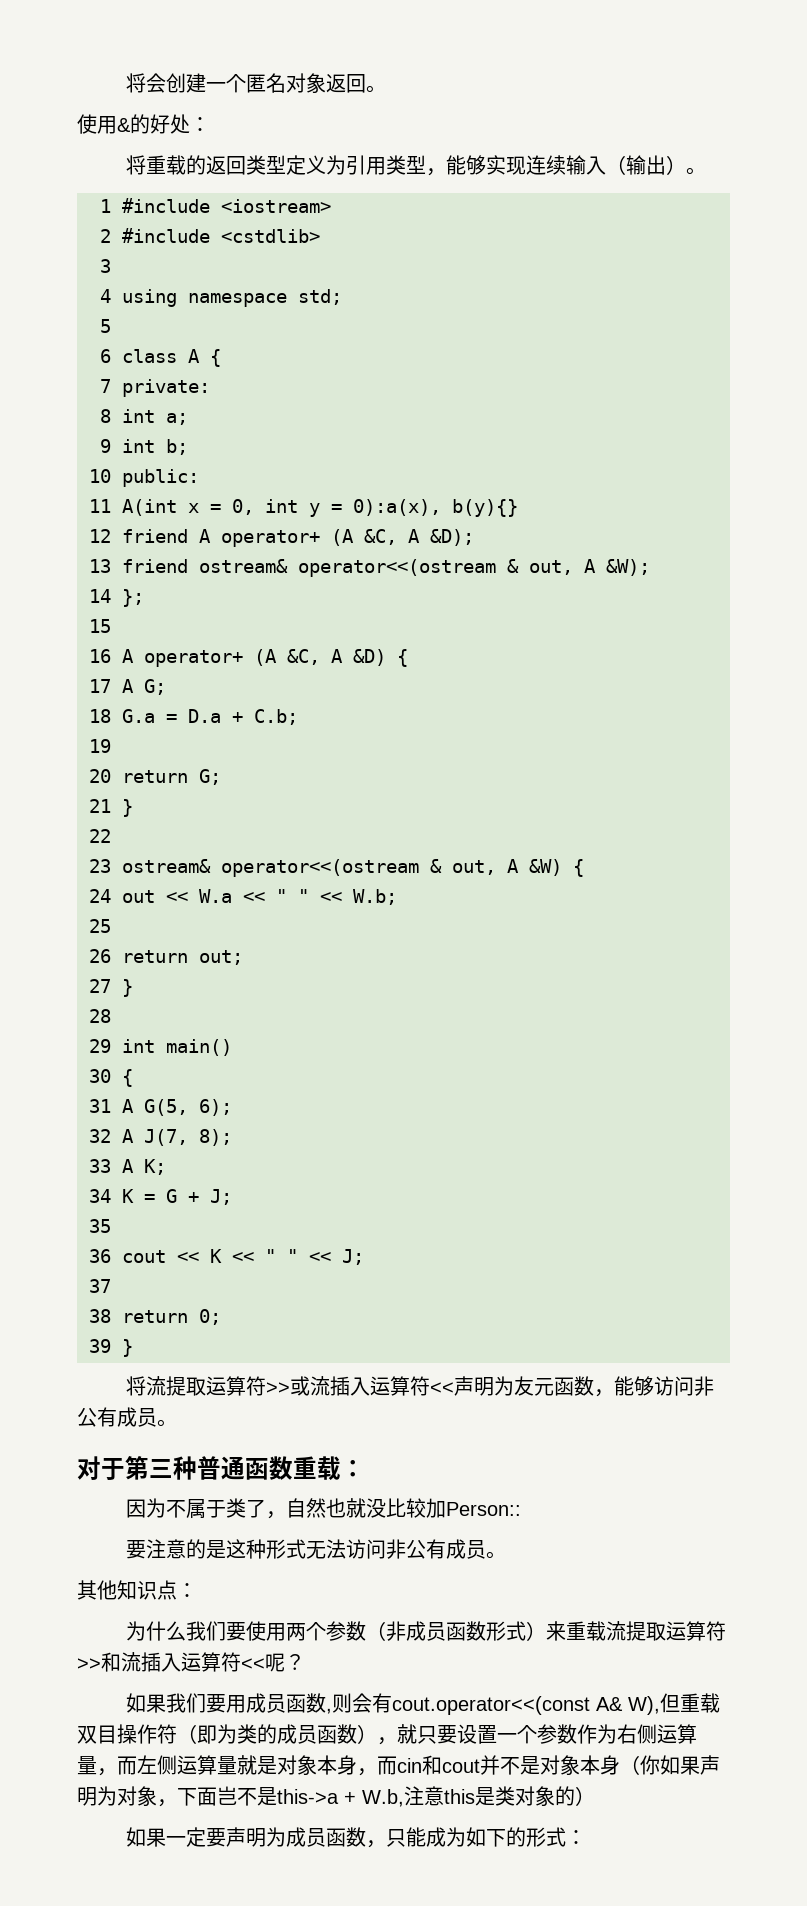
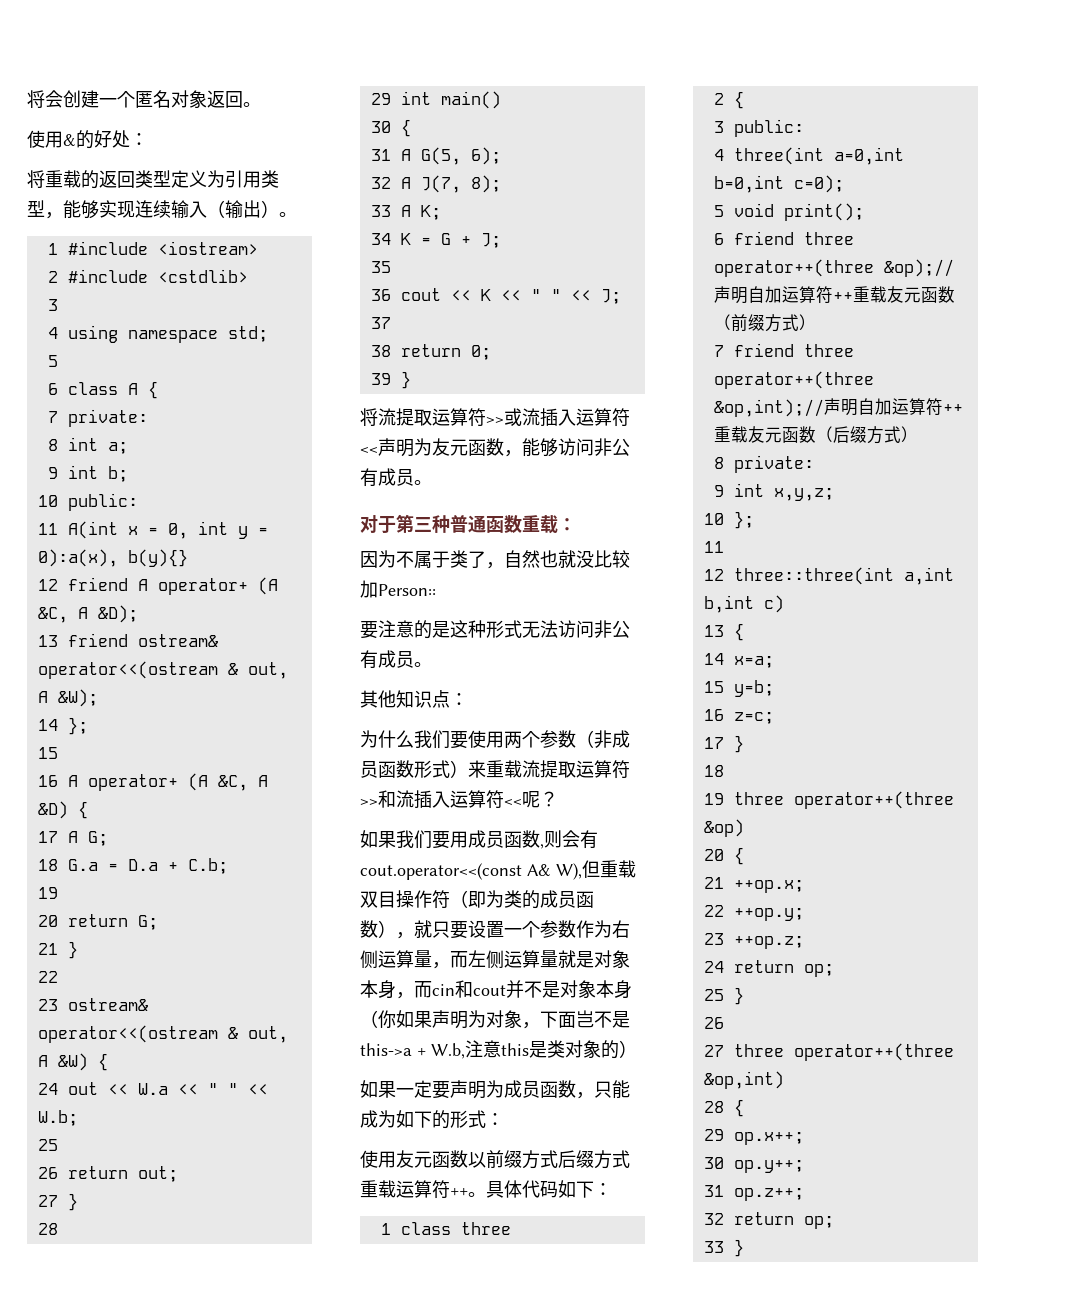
(587, 1837) none -> [360,1150,630,1169] [360,1180,612,1199] [380,1222,511,1235] [713,91,744,109] [713,119,804,137] [713,147,904,165] [713,175,844,193] [713,203,864,221] [713,231,854,245] [713,259,954,277] [713,286,955,304] [713,314,816,332] [713,343,854,357] [713,371,874,389] [713,398,963,417] [713,426,918,444] [713,455,814,473] [713,483,834,501] [703,511,754,529] [703,541,724,553] [703,567,954,585] [703,595,784,613] [703,623,744,641] [703,653,774,668] [703,680,774,697] [703,709,774,724] [703,735,744,753] [703,765,724,777] [703,791,954,809] [703,819,744,837] [703,847,744,865] [703,877,804,893] [703,905,804,921] [703,933,804,949] [703,960,834,977] [703,987,744,1005] [703,1017,724,1029] [703,1043,954,1061] [703,1071,784,1089] [703,1099,744,1117] [703,1129,804,1145] [703,1157,804,1173] [703,1185,804,1201] [703,1212,834,1229] [703,1239,744,1257] // 使用友元函数以前缀方式后缀方式重载运算符++。具体代码如下： // 1 class three // 2 { // 3 public: // 4 three(int a=0,int b=0,int c=0); // 5 void print(); // 6 friend three operator++(three &op);//声明自加运算符++重载友元函数（前缀方式） // 7 friend three operator++(three &op,int);//声明自加运算符++重载友元函数（后缀方式） // 8 private: // 9 int x,y,z; // 10 }; // 11 // 12 three::three(int a,int b,int c) // 13 { // 14 x=a; // 15 y=b; // 16 z=c; // 17 } // 18 // 19 three operator++(three &op) // 20 { // 21 ++op.x; // 22 ++op.y; // 23 ++op.z; // 24 return op; // 25 } // 26 // 27 three operator++(three &op,int) // 28 { // 29 op.x++; // 30 op.y++; // 31 op.z++; // 32 return op; // 33 }

